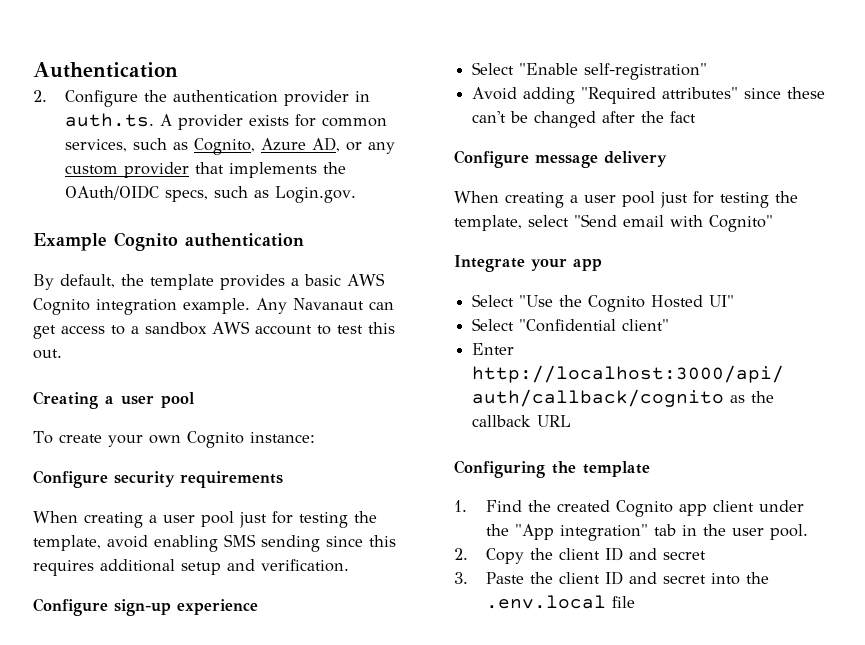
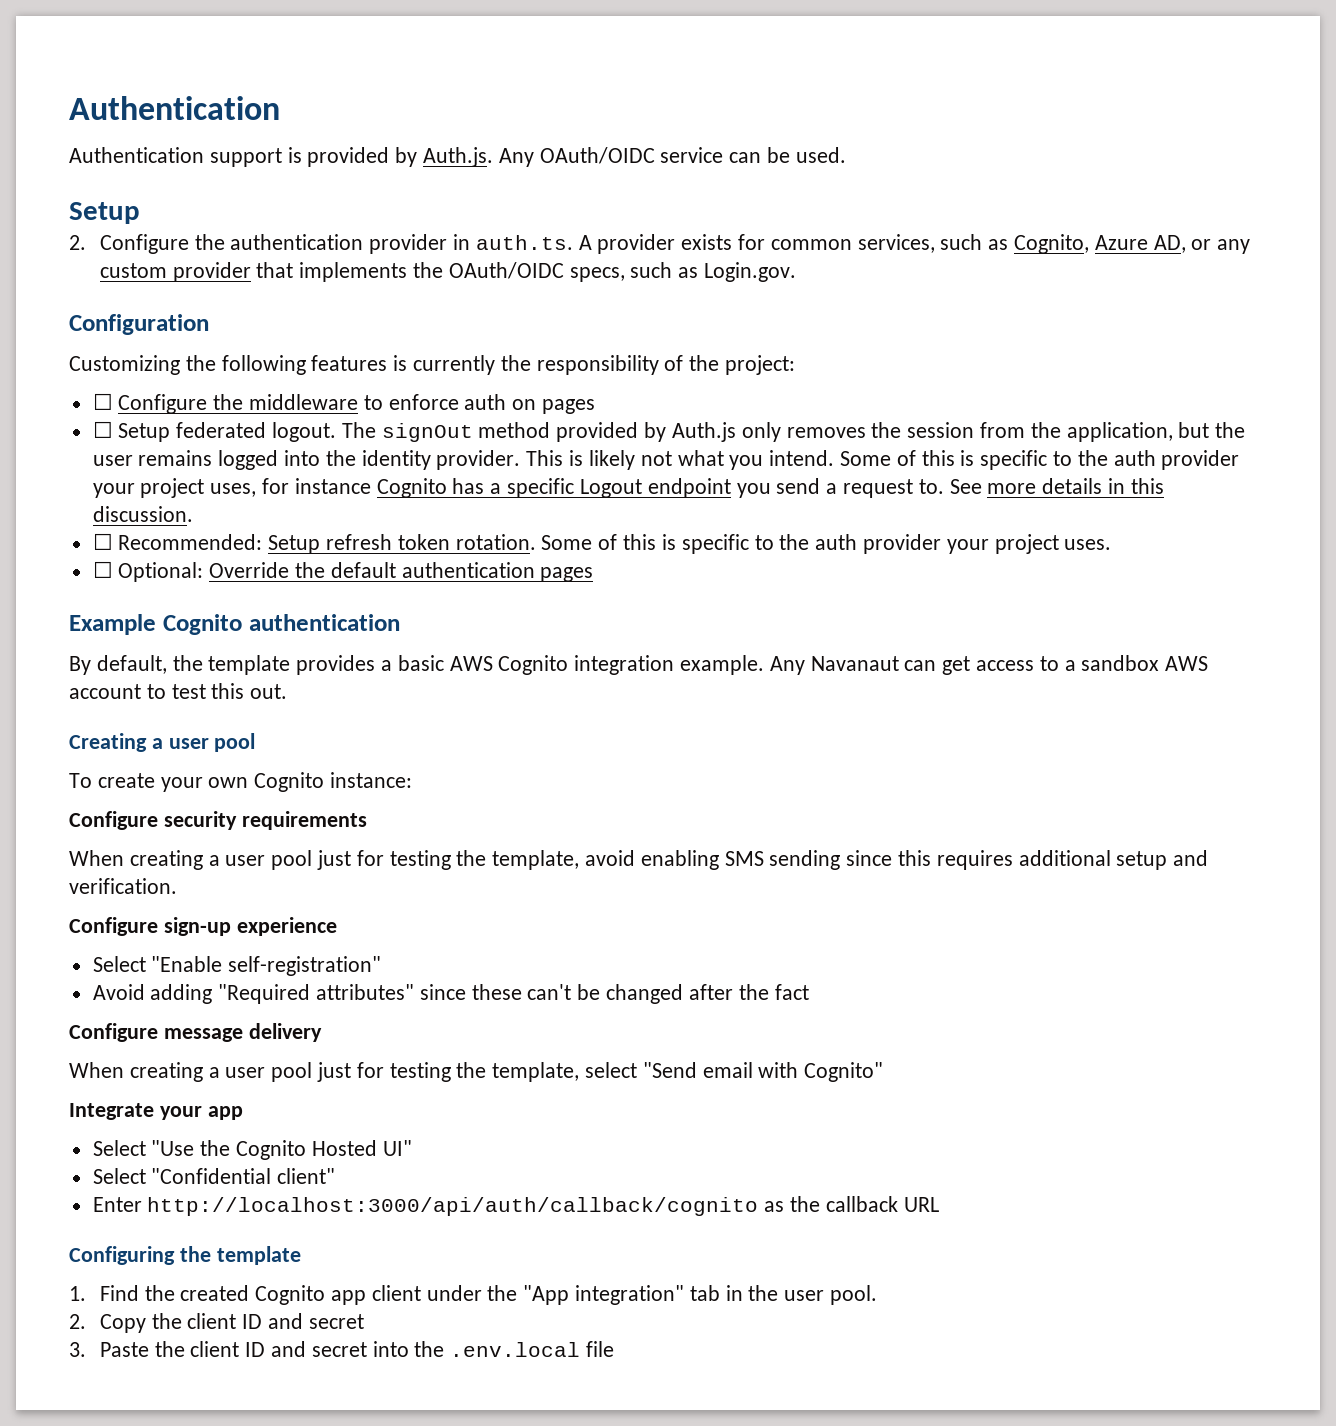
[33,62,178,78] Authentication -> [69,96,280,120] [69,147,846,167] [69,202,140,224] Authentication // Authentication support is provided by Auth.js. Any OAuth/OIDC service can be used. // Setup
(356, 194) none -> [69,314,209,335] [69,355,796,375] [92,393,596,414] [92,421,1246,442] [92,450,1240,470] [92,478,1164,498] [92,506,193,522] [92,533,1112,554] [92,561,594,582] // Configuration // Customizing the following features is currently the responsibility of the project: // ☐ Configure the middleware to enforce auth on pages // ☐ Setup federated logout. The signOut method provided by Auth.js only removes the session from the application, but the user remains logged into the identity provider. This is likely not what you intend. Some of this is specific to the auth provider your project uses, for instance Cognito has a specific Logout endpoint you send a request to. See more details in this discussion. // ☐ Recommended: Setup refresh token rotation. Some of this is specific to the auth provider your project uses. // ☐ Optional: Override the default authentication pages

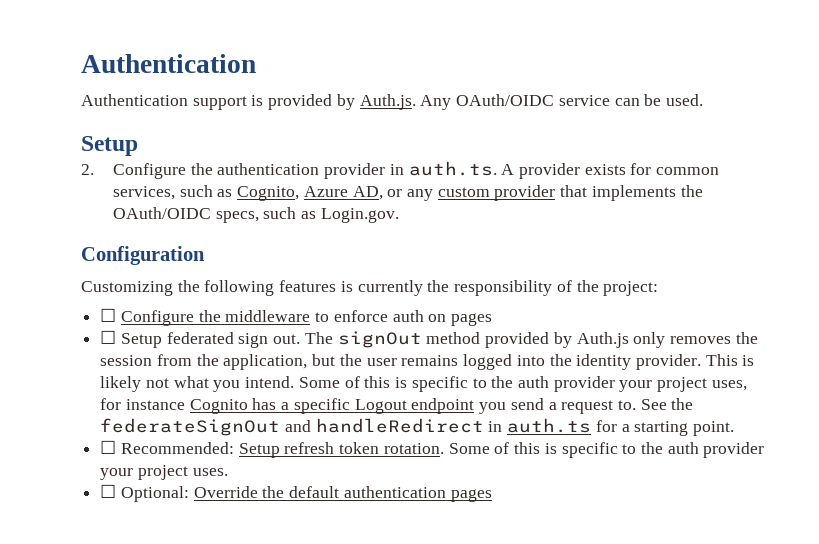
[272,422,337,442] logout. -> [238,333,301,348] sign out.
[987,478,1164,494] [92,506,193,522] more details in this discussion. -> [671,398,694,410] [100,418,735,436] the federateSignOut and handleRedirect in auth.ts for a starting point.
[69,614,400,635] [69,655,1209,675] [69,683,288,699] [69,733,256,752] [69,772,413,792] [69,811,367,830] [69,850,1209,870] [69,878,177,894] [69,917,337,936] [92,956,382,976] [92,984,809,1004] [69,1023,322,1042] [69,1062,884,1082] [69,1103,243,1120] [92,1140,412,1160] [92,1168,336,1184] [92,1196,939,1216] [69,1246,301,1265] [69,1285,878,1305] [69,1313,364,1333] [69,1341,614,1357] // Example Cognito authentication // By default, the template provides a basic AWS Cognito integration example. Any Navanaut can get access to a sandbox AWS account to test this out. // Creating a user pool // To create your own Cognito instance: // Configure security requirements // When creating a user pool just for testing the template, avoid enabling SMS sending since this requires additional setup and verification. // Configure sign-up experience // Select "Enable self-registration" // Avoid adding "Required attributes" since these can't be changed after the fact // Configure message delivery // When creating a user pool just for testing the template, select "Send email with Cognito" // Integrate your app // Select "Use the Cognito Hosted UI" // Select "Confidential client" // Enter http://localhost:3000/api/auth/callback/cognito as the callback URL // Configuring the template // 1. Find the created Cognito app client under the "App integration" tab in the user pool. // 2. Copy the client ID and secret // 3. Paste the client ID and secret into the .env.local file -> (492, 495) none

